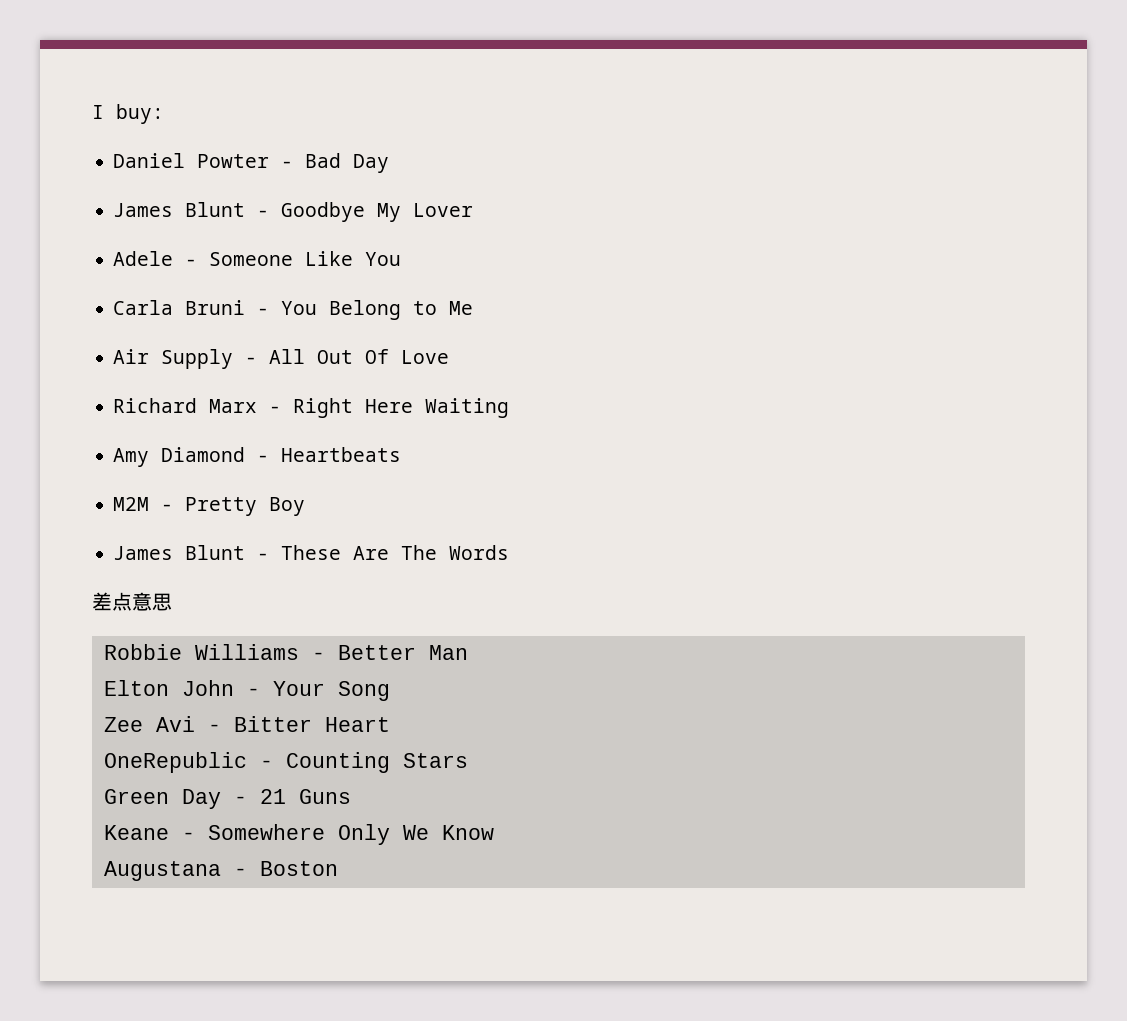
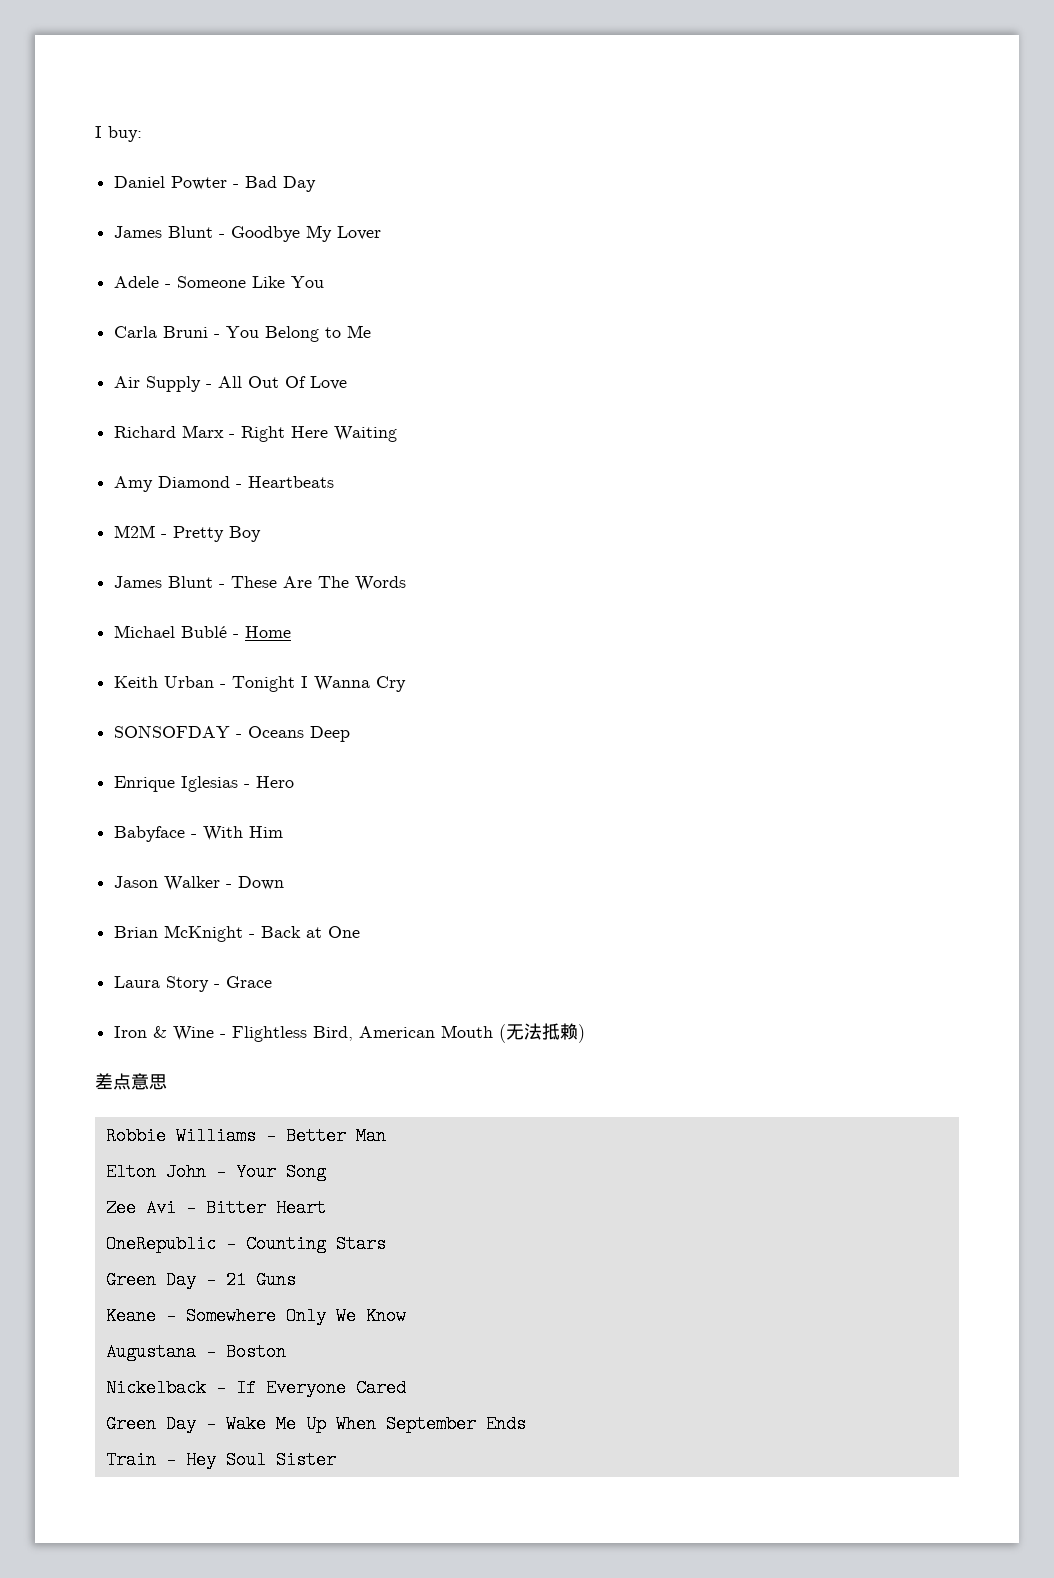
(510, 552) none -> [114,625,292,638] [114,676,407,692] [114,725,351,742] [114,776,295,792] [114,826,284,842] [114,876,285,891] [114,925,361,942] [114,976,273,992] [114,1023,586,1043] // Michael Bublé - Home // Keith Urban - Tonight I Wanna Cry // SONSOFDAY - Oceans Deep // Enrique Iglesias - Hero // Babyface - With Him // Jason Walker - Down // Brian McKnight - Back at One // Laura Story - Grace // Iron & Wine - Flightless Bird, American Mouth (无法抵赖)
(338, 868) none -> [105,1379,406,1397] [105,1415,526,1433] [105,1451,336,1469] // Nickelback - If Everyone Cared // Green Day - Wake Me Up When September Ends // Train - Hey Soul Sister

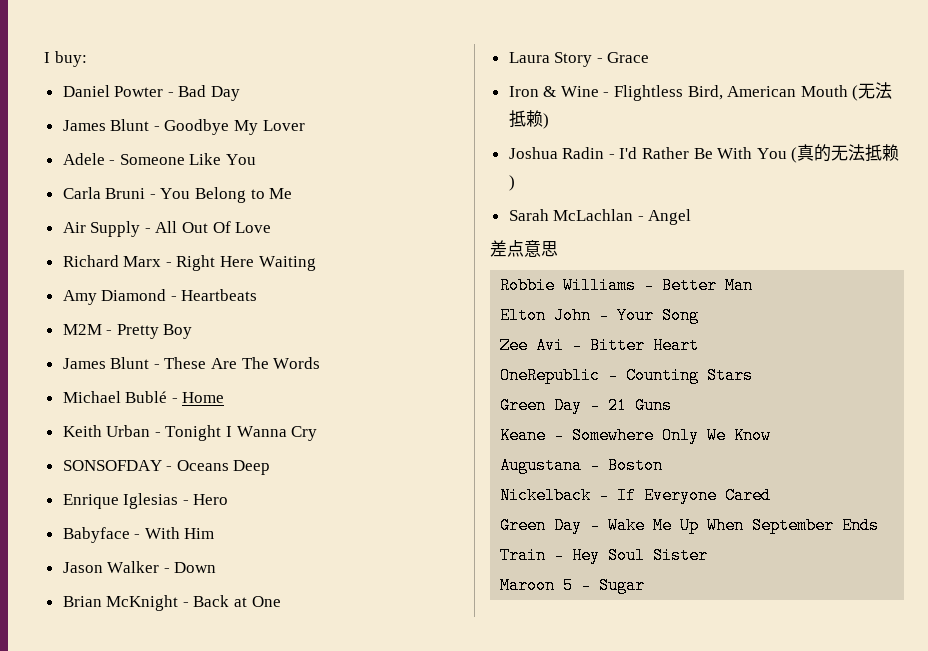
(586, 1033) none -> [508,144,900,163] [508,175,515,191] [508,209,692,225] // Joshua Radin - I'd Rather Be With You (真的无法抵赖) // Sarah McLachlan - Angel
(336, 1460) none -> [500,577,646,594] // Maroon 5 - Sugar

